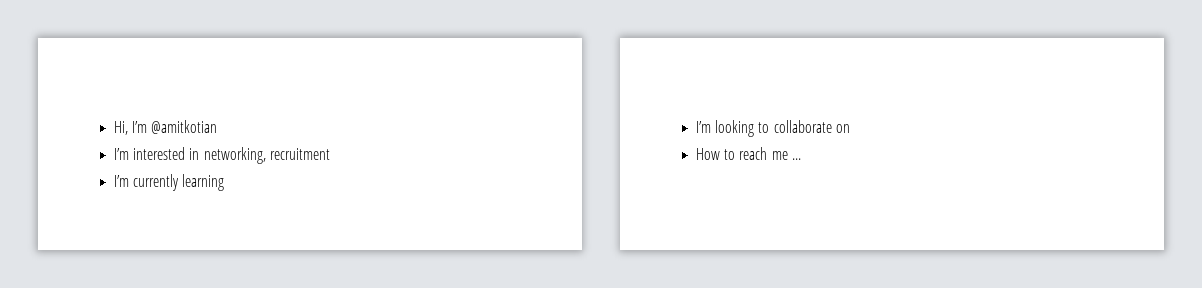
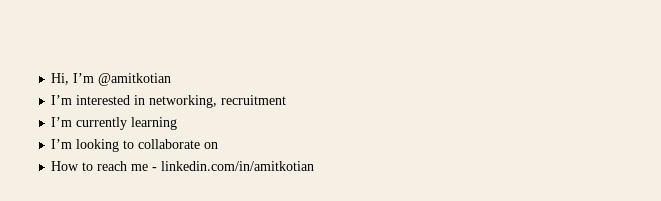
[791,158,801,160] ... -> [152,161,315,171] - linkedin.com/in/amitkotian

